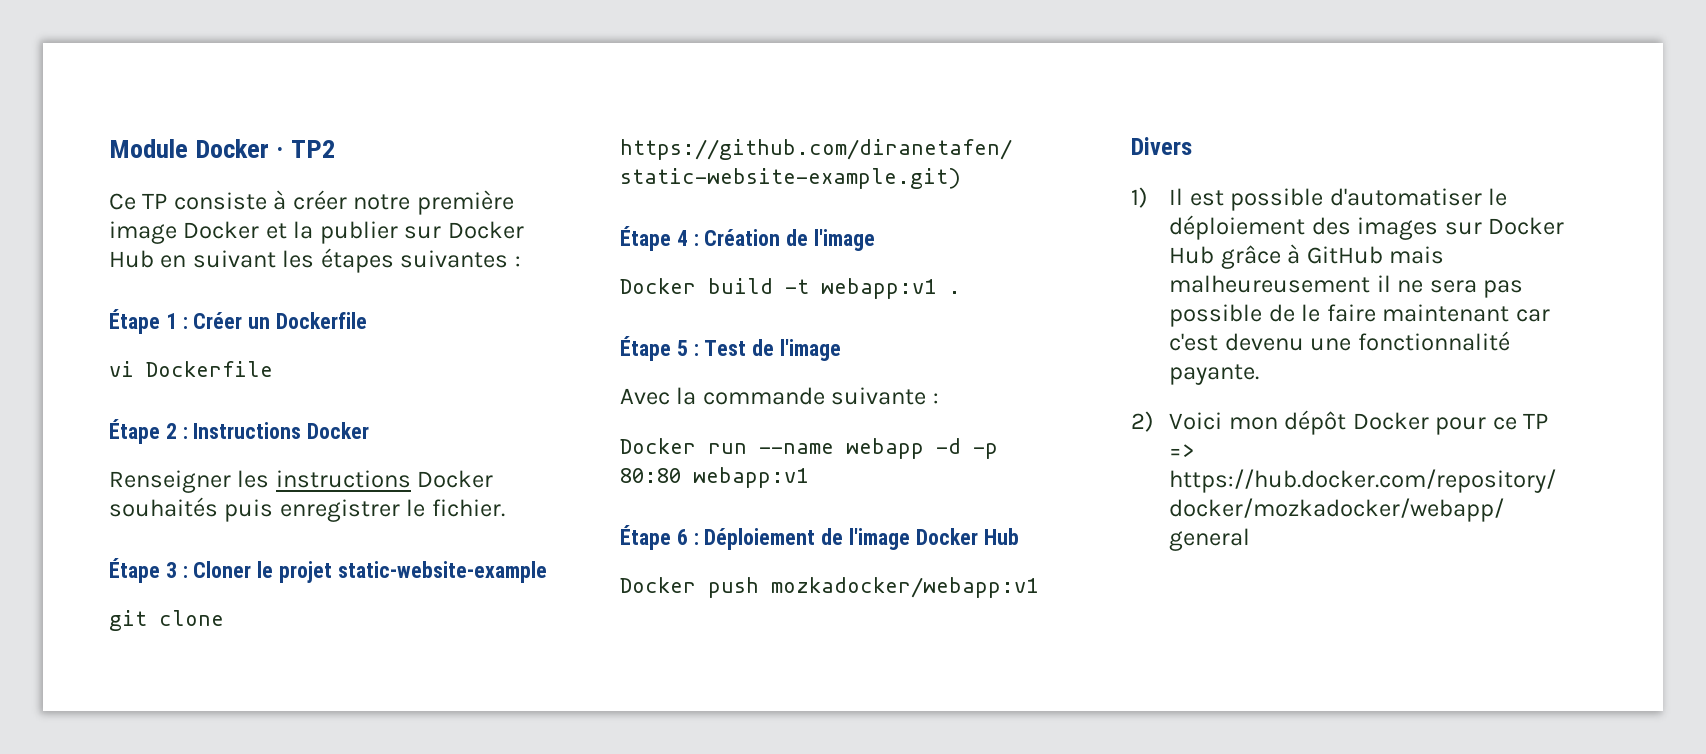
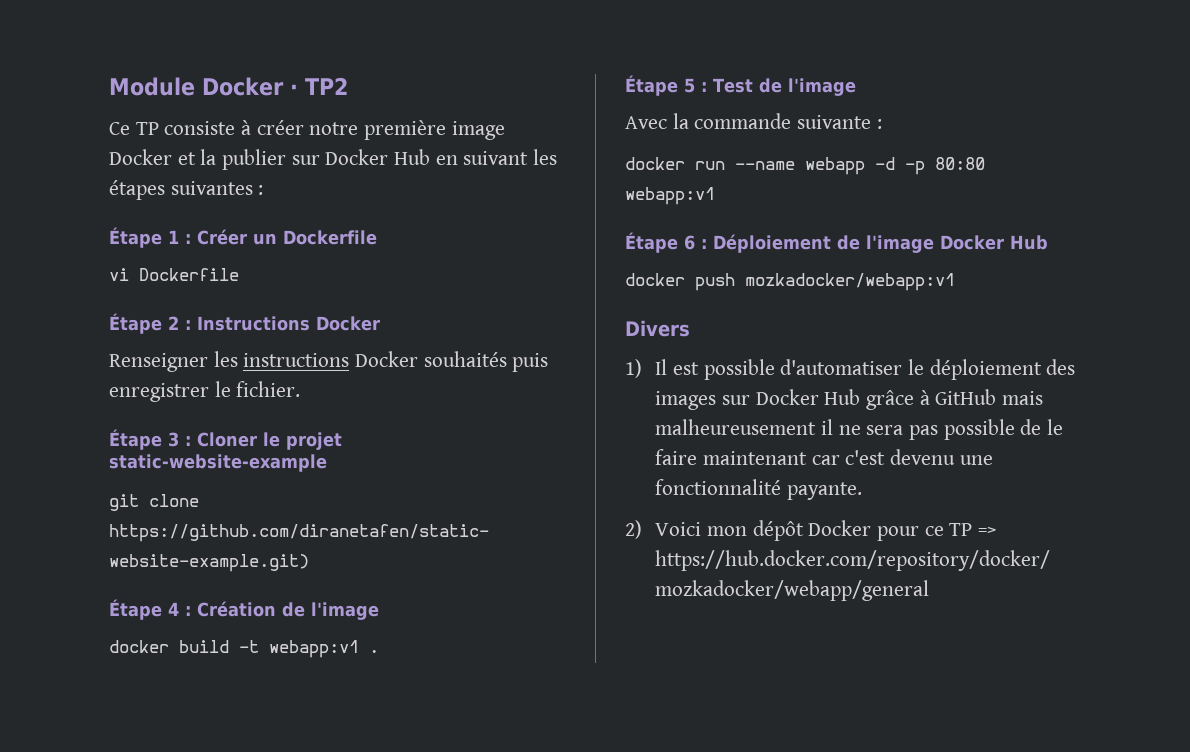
[620,278,696,294] Docker -> [109,640,169,653] docker
[620,438,696,454] Docker -> [625,157,685,170] docker
[620,577,696,593] Docker -> [625,273,685,286] docker

